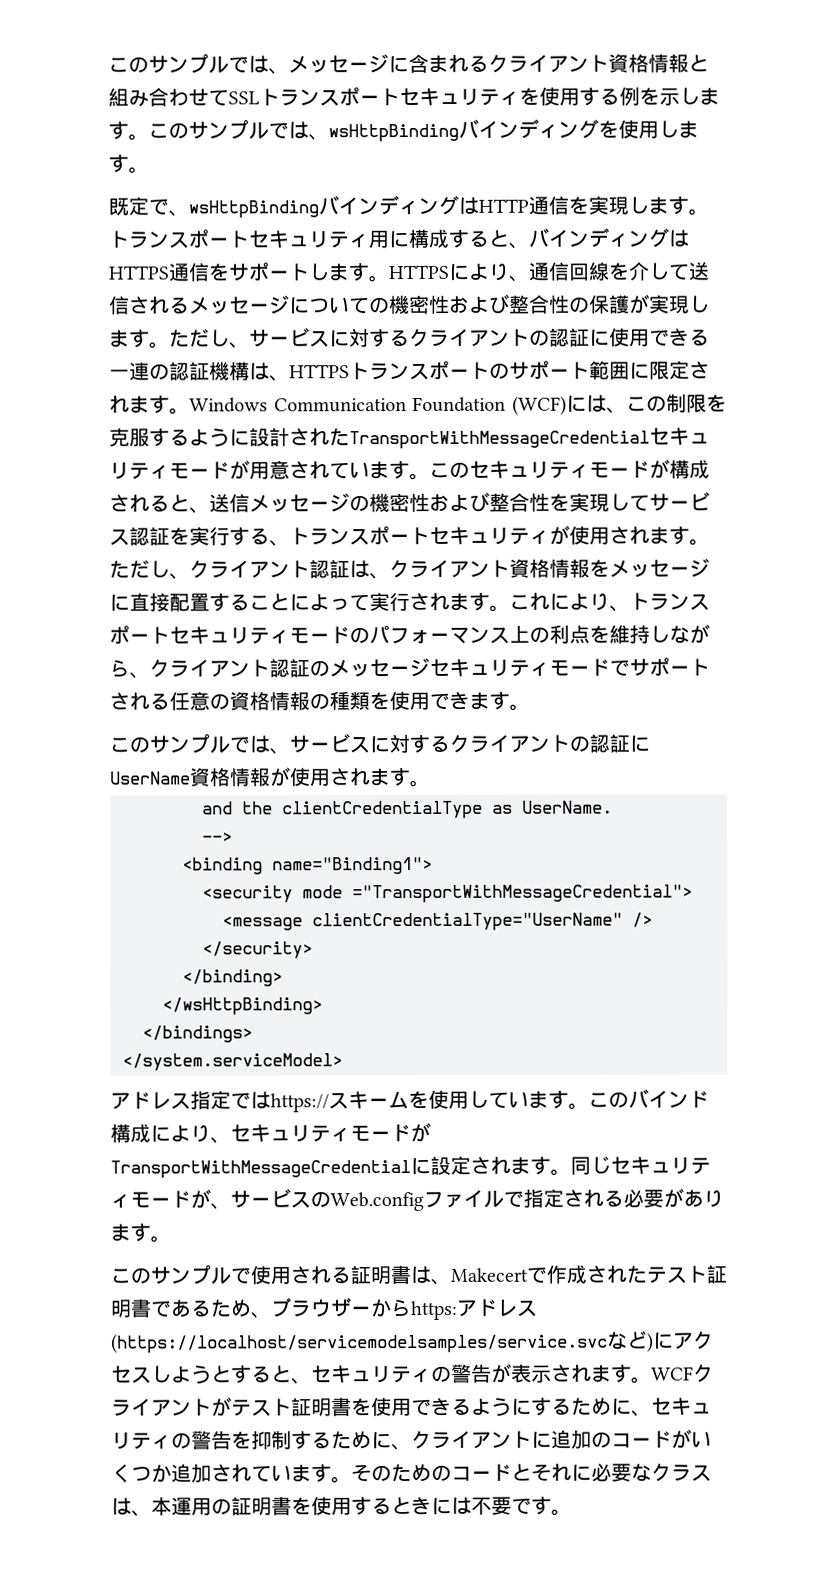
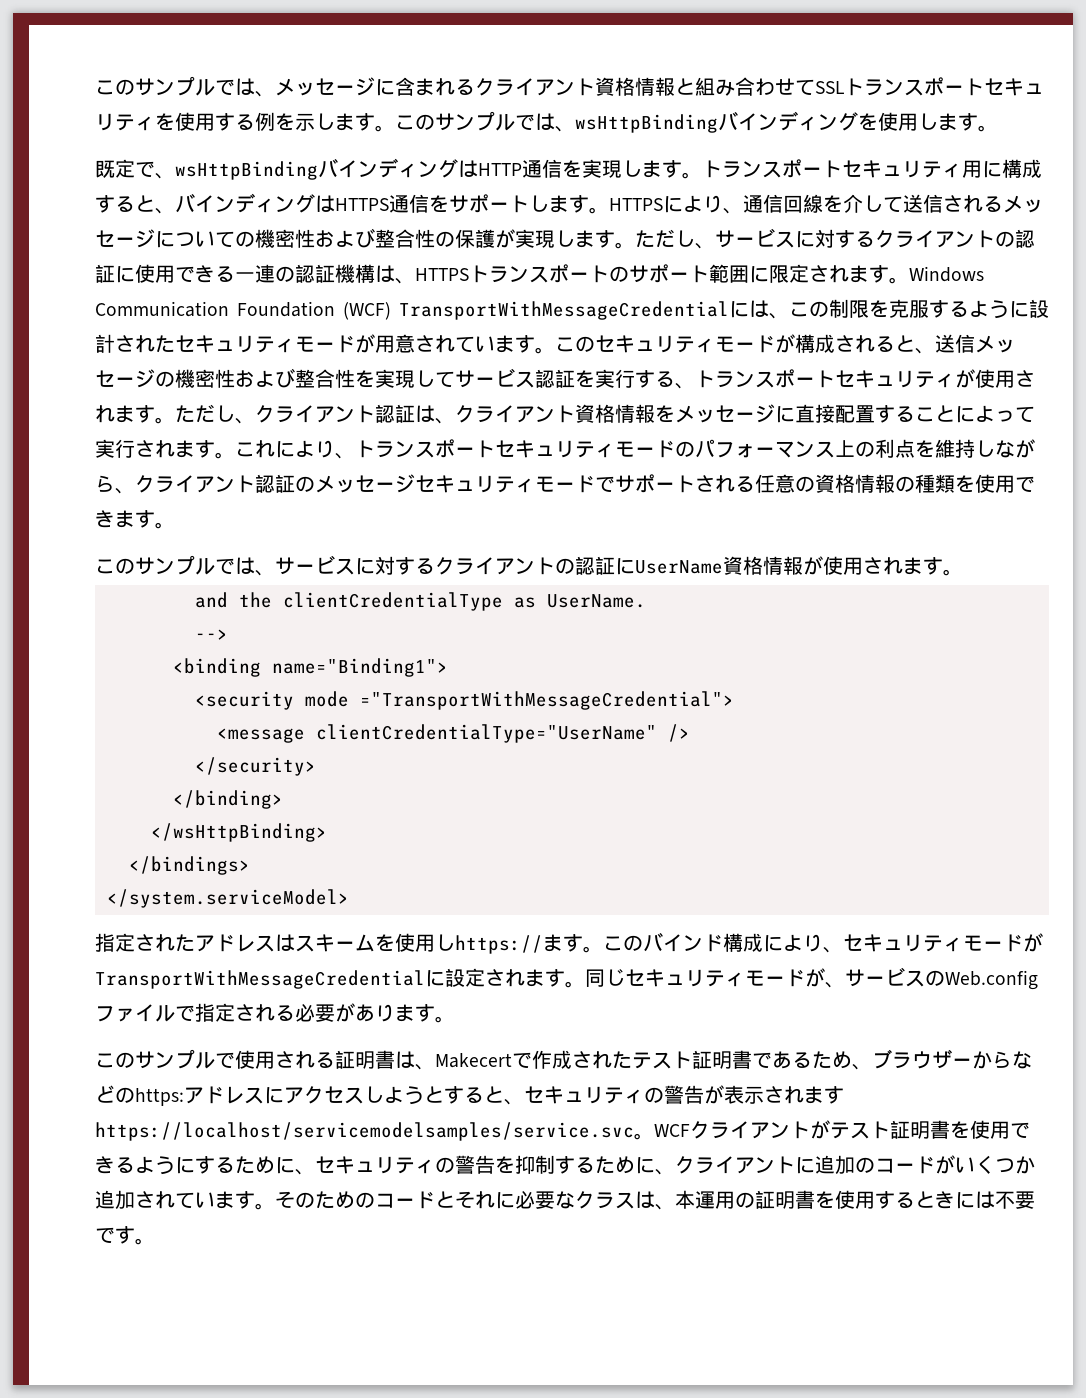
(567, 405) none -> [399,301,729,320] TransportWithMessageCredential
[349,430,650,450] TransportWithMessageCredential -> (175, 344) none
[110,1090,329,1113] アドレス指定ではhttps:// -> [95,933,295,952] 指定されたアドレスは
[488,1091,529,1109] てい -> [455,935,543,954] https://
(412, 1308) none -> [1012,1051,1032,1069] [95,1085,135,1103] などの
[111,1330,654,1354] (https://localhost/servicemodelsamples/service.svcなど) -> (264, 1095) none
(632, 1373) none -> [95,1122,634,1141] https://localhost/servicemodelsamples/service.svc

